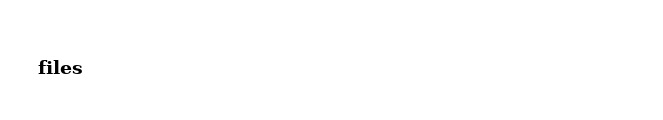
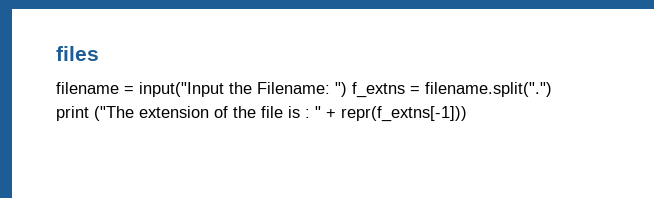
(83, 67) none -> [56,82,552,98] [56,106,467,122] // filename = input("Input the Filename: ") f_extns = filename.split(".") print ("The extension of the file is : " + repr(f_extns[-1]))

